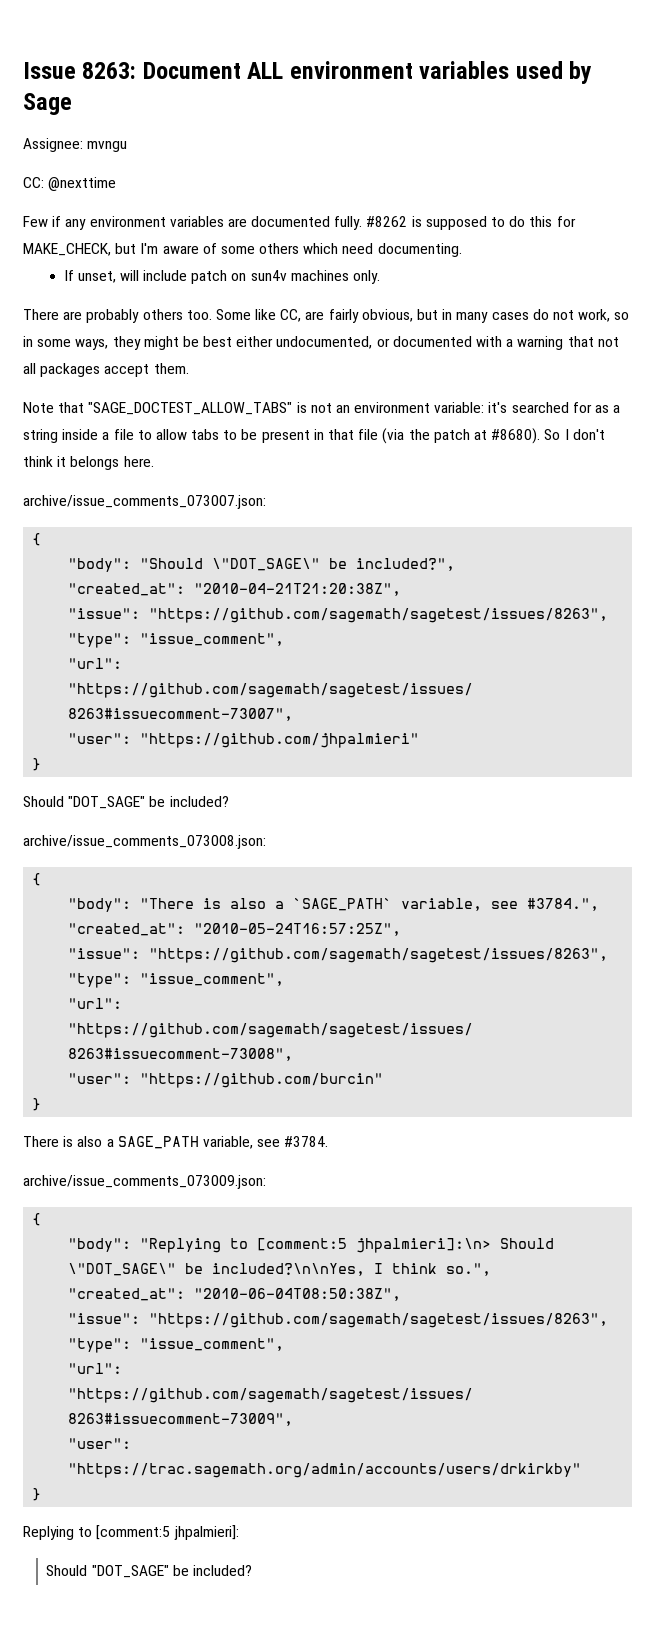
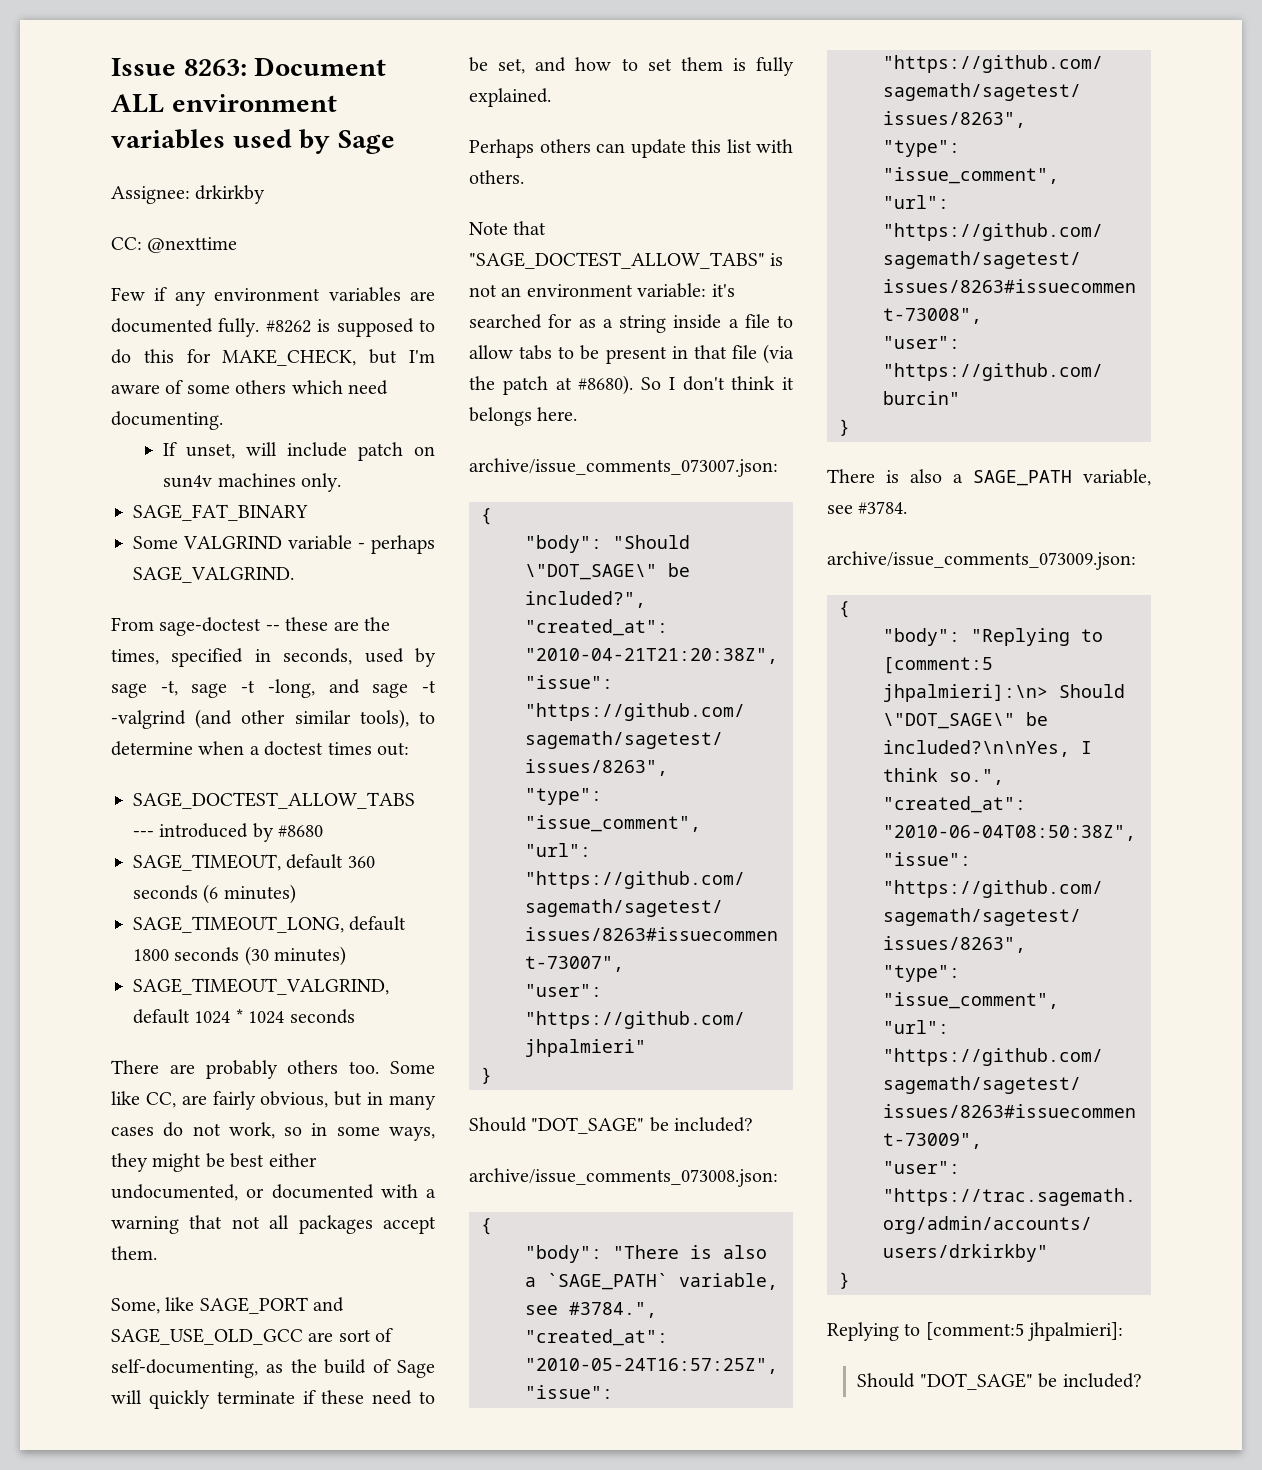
[87,141,128,152] mvngu -> [195,185,266,204] drkirkby
(380, 277) none -> [133,504,308,521] [133,535,435,554] [133,566,294,583] [111,617,390,636] [111,648,436,667] [111,679,436,698] [111,709,435,729] [111,741,409,756] [133,792,415,809] [133,823,324,842] [133,854,375,871] [133,884,296,904] [133,916,407,933] [133,946,347,966] [133,978,389,995] [133,1009,355,1024] // SAGE_FAT_BINARY // Some VALGRIND variable - perhaps SAGE_VALGRIND. // From sage-doctest -- these are the times, specified in seconds, used by sage -t, sage -t -long, and sage -t -valgrind (and other similar tools), to determine when a doctest times out: // SAGE_DOCTEST_ALLOW_TABS --- introduced by #8680 // SAGE_TIMEOUT, default 360 seconds (6 minutes) // SAGE_TIMEOUT_LONG, default 1800 seconds (30 minutes) // SAGE_TIMEOUT_VALGRIND, default 1024 * 1024 seconds
(189, 368) none -> [111,1297,345,1314] [111,1328,394,1345] [111,1359,436,1378] [111,1390,435,1409] [469,57,794,76] [469,88,551,107] [469,139,793,158] [469,170,524,184] // Some, like SAGE_PORT and SAGE_USE_OLD_GCC are sort of self-documenting, as the build of Sage will quickly terminate if these need to be set, and how to set them is fully explained. // Perhaps others can update this list with others.

